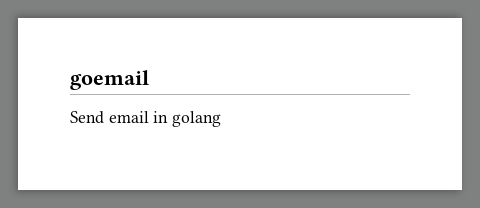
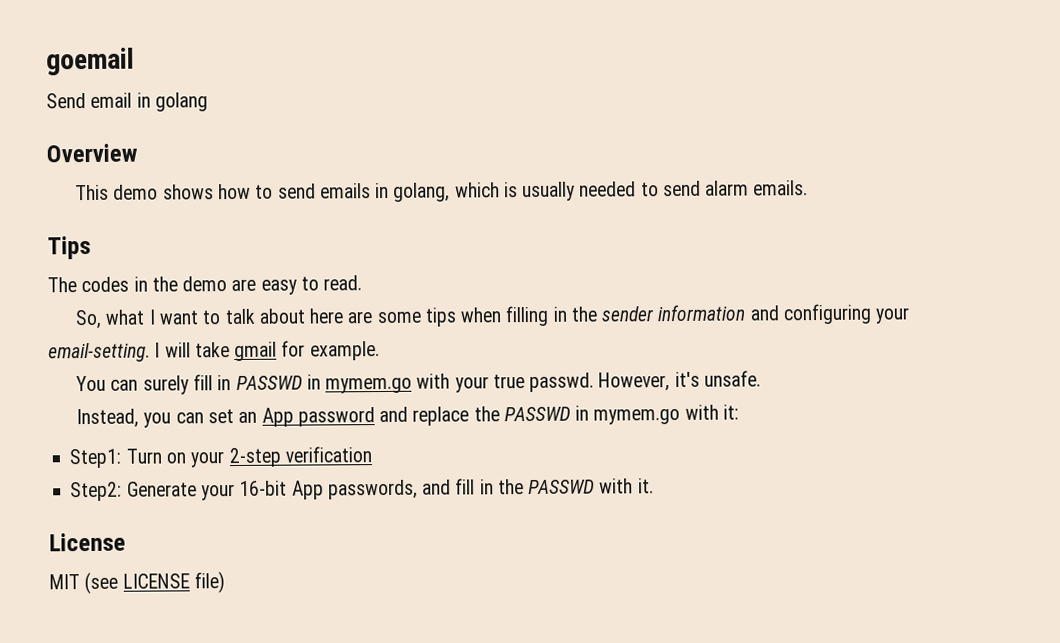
(222, 119) none -> [46,143,138,163] [75,180,809,202] [47,235,91,260] [47,275,363,295] [75,303,911,330] [48,340,380,363] [76,370,761,395] [76,404,739,429] [69,446,372,469] [70,478,654,502] [49,532,126,552] [49,571,225,595] // Overview // This demo shows how to send emails in golang, which is usually needed to send alarm emails. // Tips // The codes in the demo are easy to read. // So, what I want to talk about here are some tips when filling in the sender information and configuring your email-setting. I will take gmail for example. // You can surely fill in PASSWD in mymem.go with your true passwd. However, it's unsafe. // Instead, you can set an App password and replace the PASSWD in mymem.go with it: // Step1: Turn on your 2-step verification // Step2: Generate your 16-bit App passwords, and fill in the PASSWD with it. // License // MIT (see LICENSE file)

